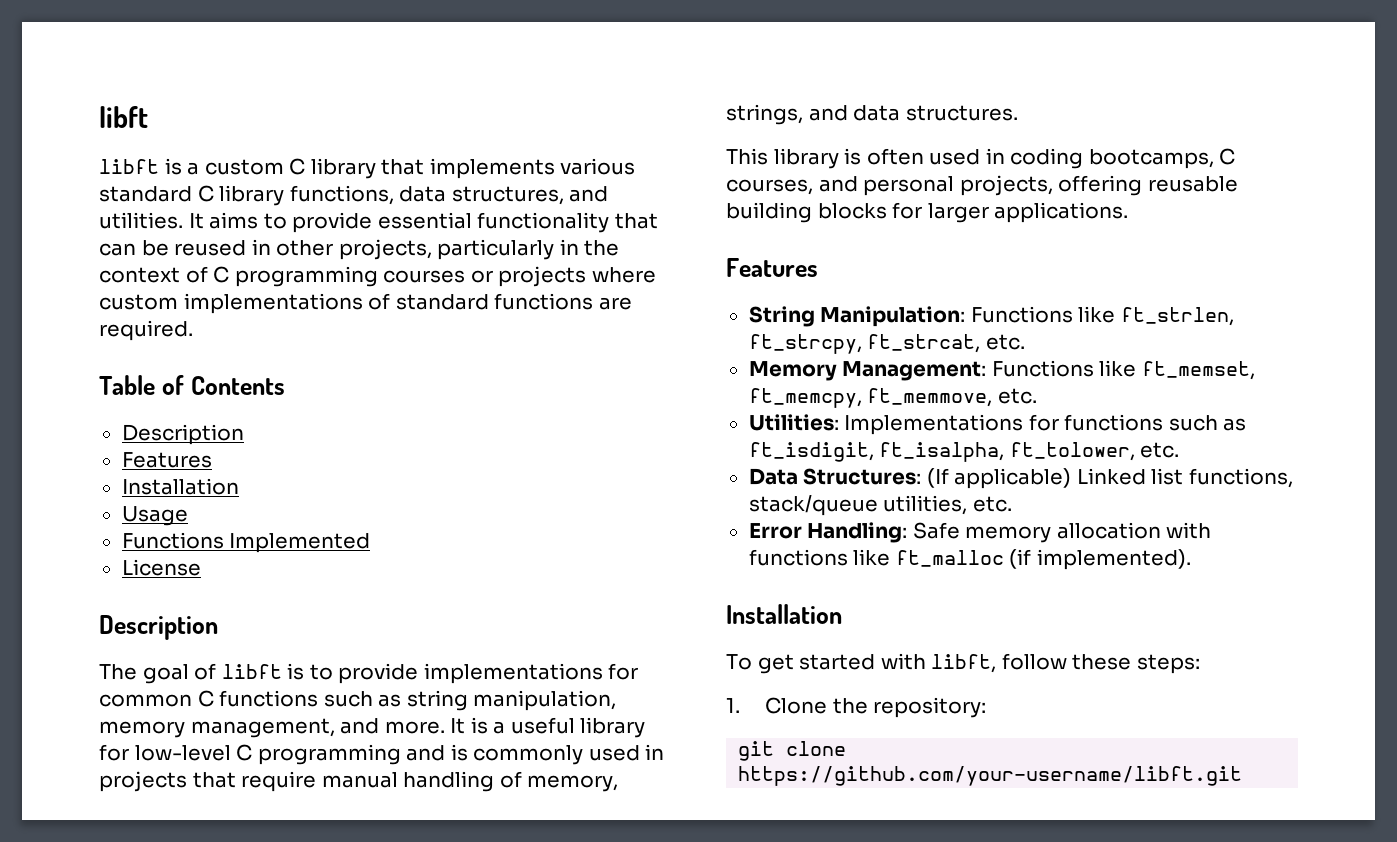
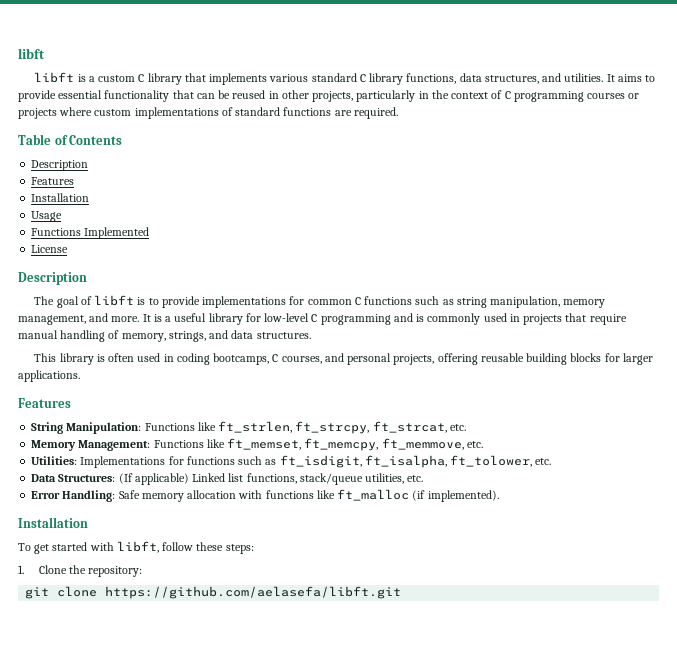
[738,766,1243,786] https://github.com/your-username/libft.git -> [105,586,402,599] https://github.com/aelasefa/libft.git

